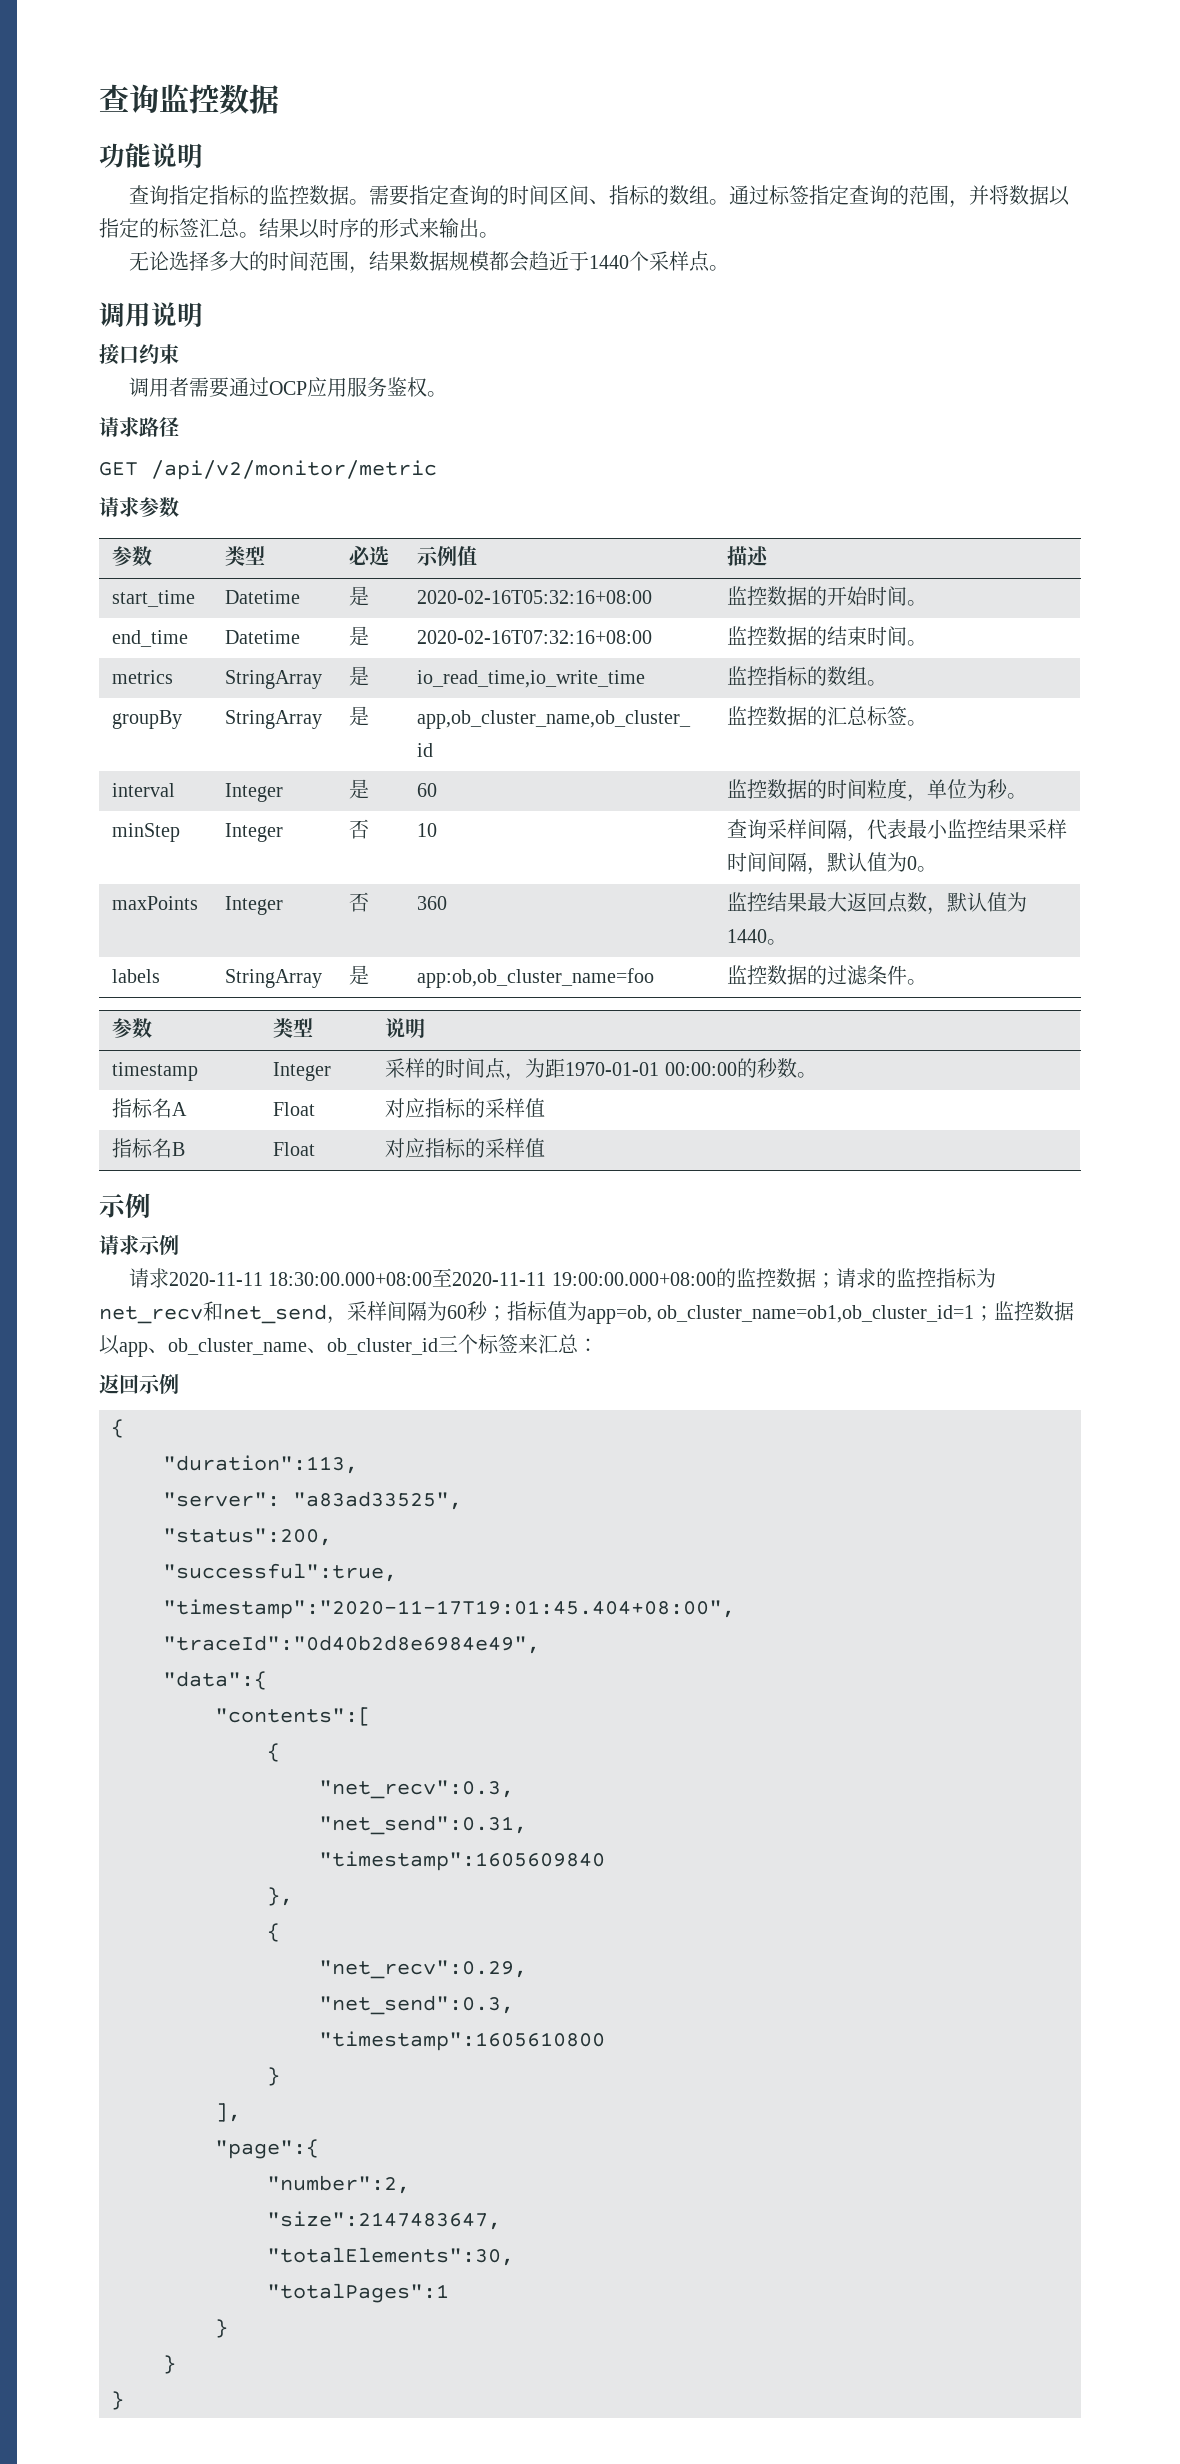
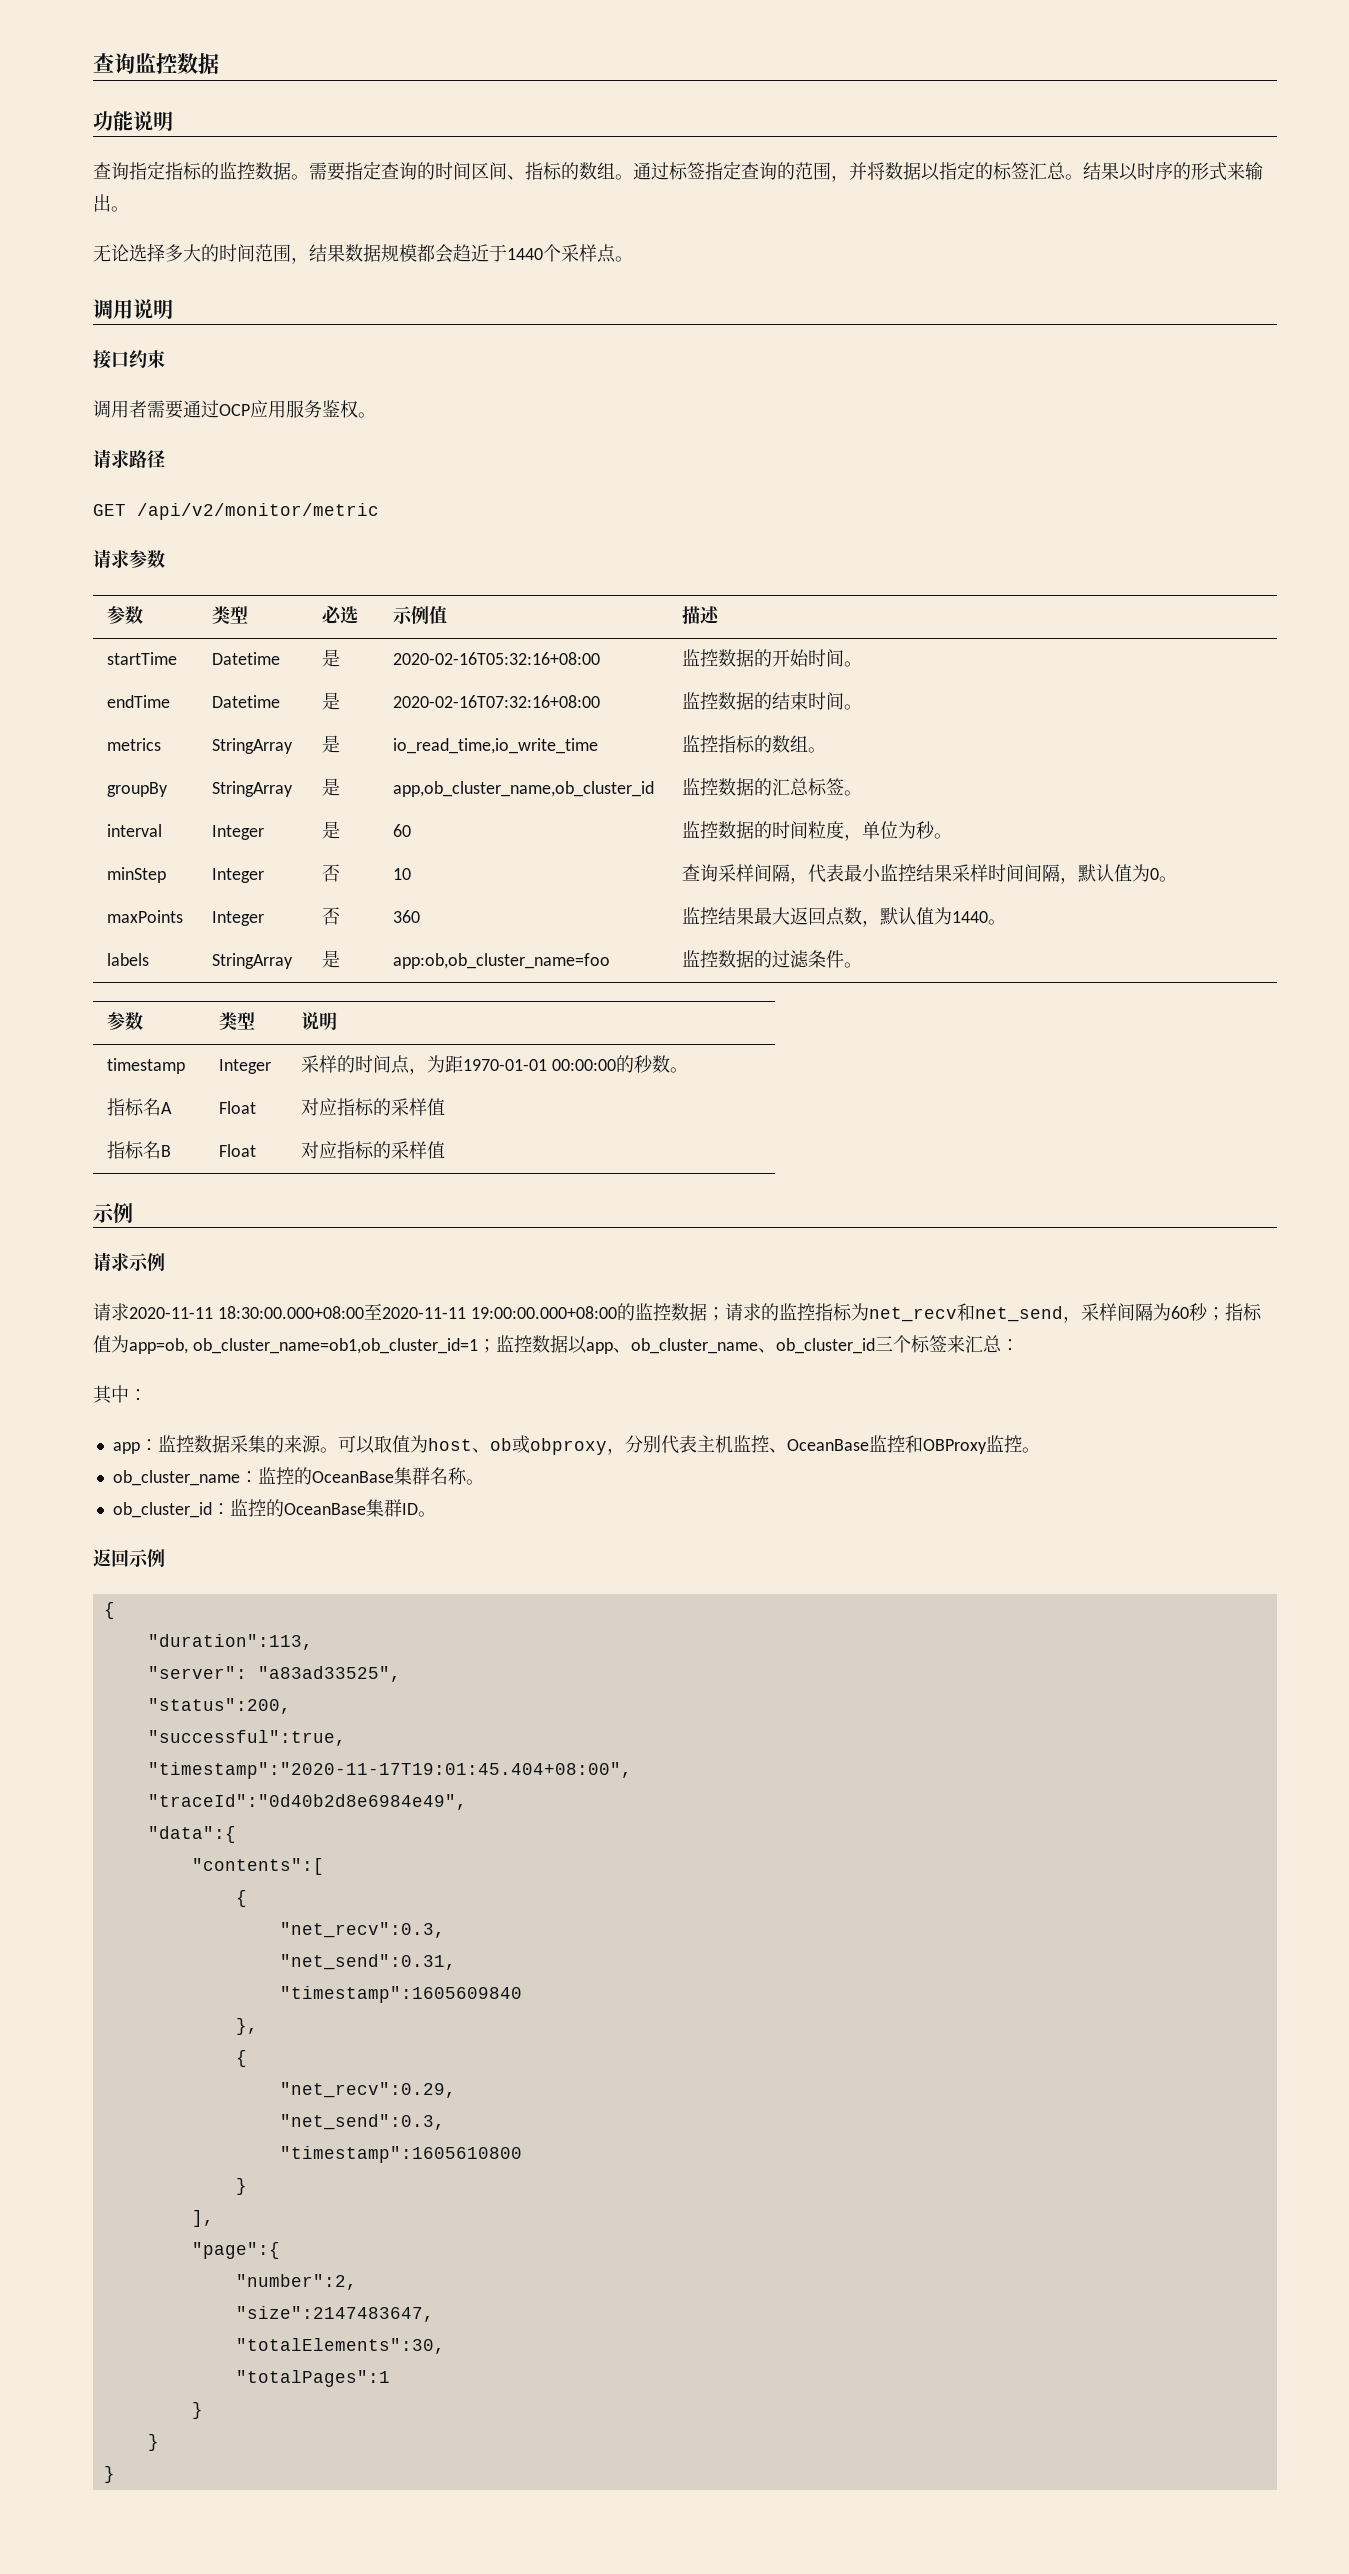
[112,590,196,607] start_time -> [107,652,178,665] startTime
[112,630,189,647] end_time -> [107,695,171,708] endTime
(598, 1345) none -> [93,1385,147,1404] [112,1435,1040,1455] [112,1467,484,1486] [112,1499,436,1518] // 其中： // app：监控数据采集的来源。可以取值为host、ob或obproxy，分别代表主机监控、OceanBase监控和OBProxy监控。 // ob_cluster_name：监控的OceanBase集群名称。 // ob_cluster_id：监控的OceanBase集群ID。

